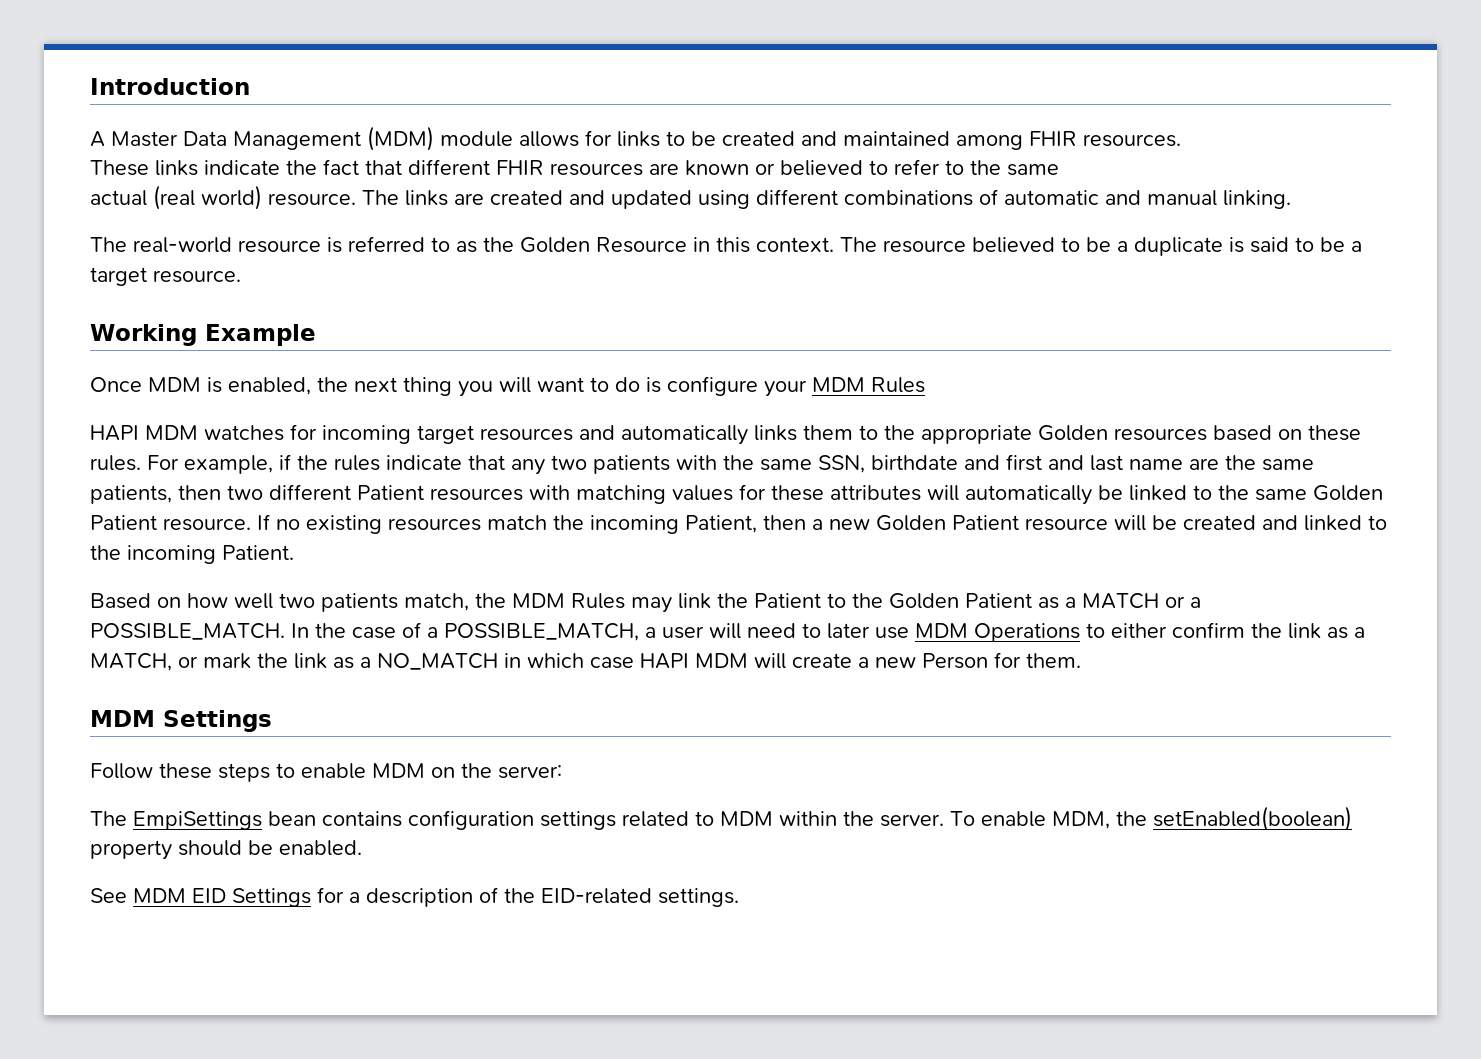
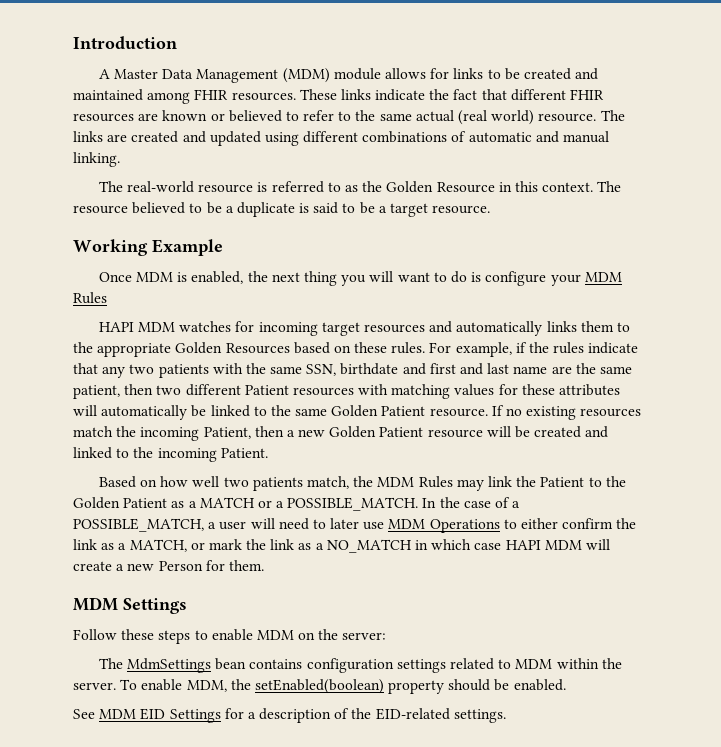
(1181, 140) // -> (296, 96) none
(1059, 170) // -> (412, 117) none
[1114,428,1207,441] resources -> [225,343,290,354] Resources
[90,485,172,504] patients, -> [73,385,120,399] patient,
[133,811,262,830] EmpiSettings -> [127,658,212,673] MdmSettings

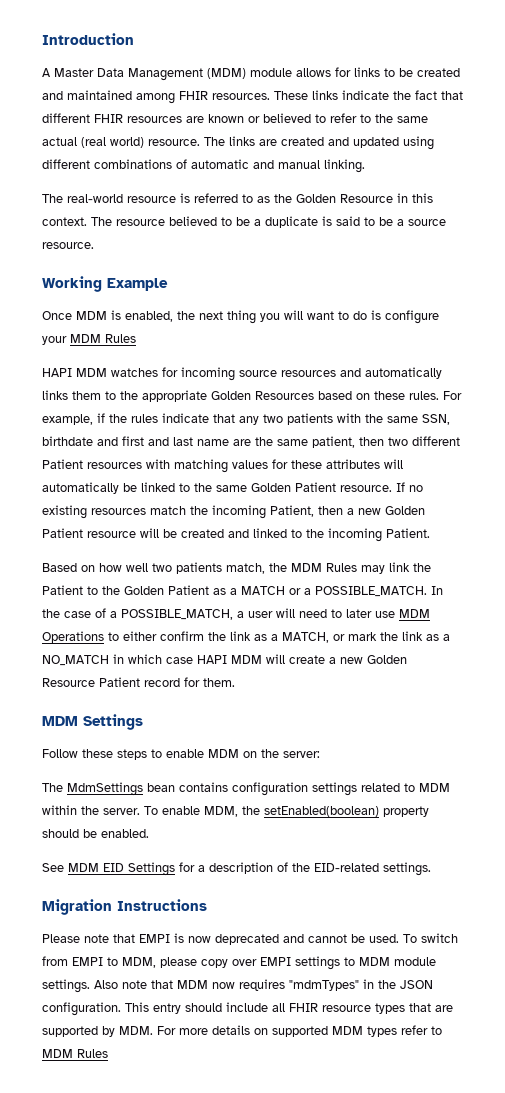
[390,203,429,217] target -> [408,219,446,226] source
[321,322,360,336] target -> [239,370,277,377] source
[158,561,203,571] Person -> [367,655,407,664] [42,677,180,687] Golden Resource Patient record
(506, 716) none -> [42,899,207,915] [42,933,458,945] [42,956,436,970] [42,979,433,993] [42,1002,453,1016] [42,1025,442,1037] [42,1049,108,1058] // Migration Instructions // Please note that EMPI is now deprecated and cannot be used. To switch from EMPI to MDM, please copy over EMPI settings to MDM module settings. Also note that MDM now requires "mdmTypes" in the JSON configuration. This entry should include all FHIR resource types that are supported by MDM. For more details on supported MDM types refer to MDM Rules

